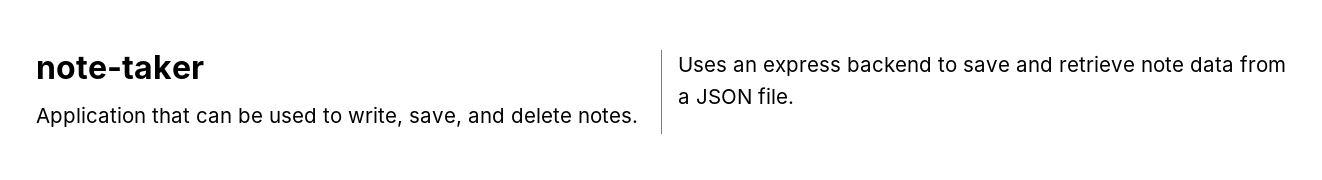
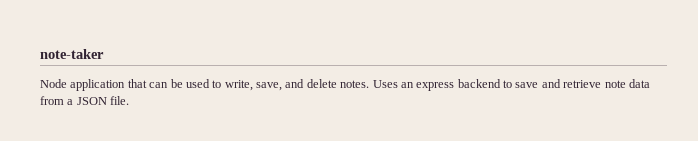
[36,106,146,127] Application -> [40,79,126,91] Node application

